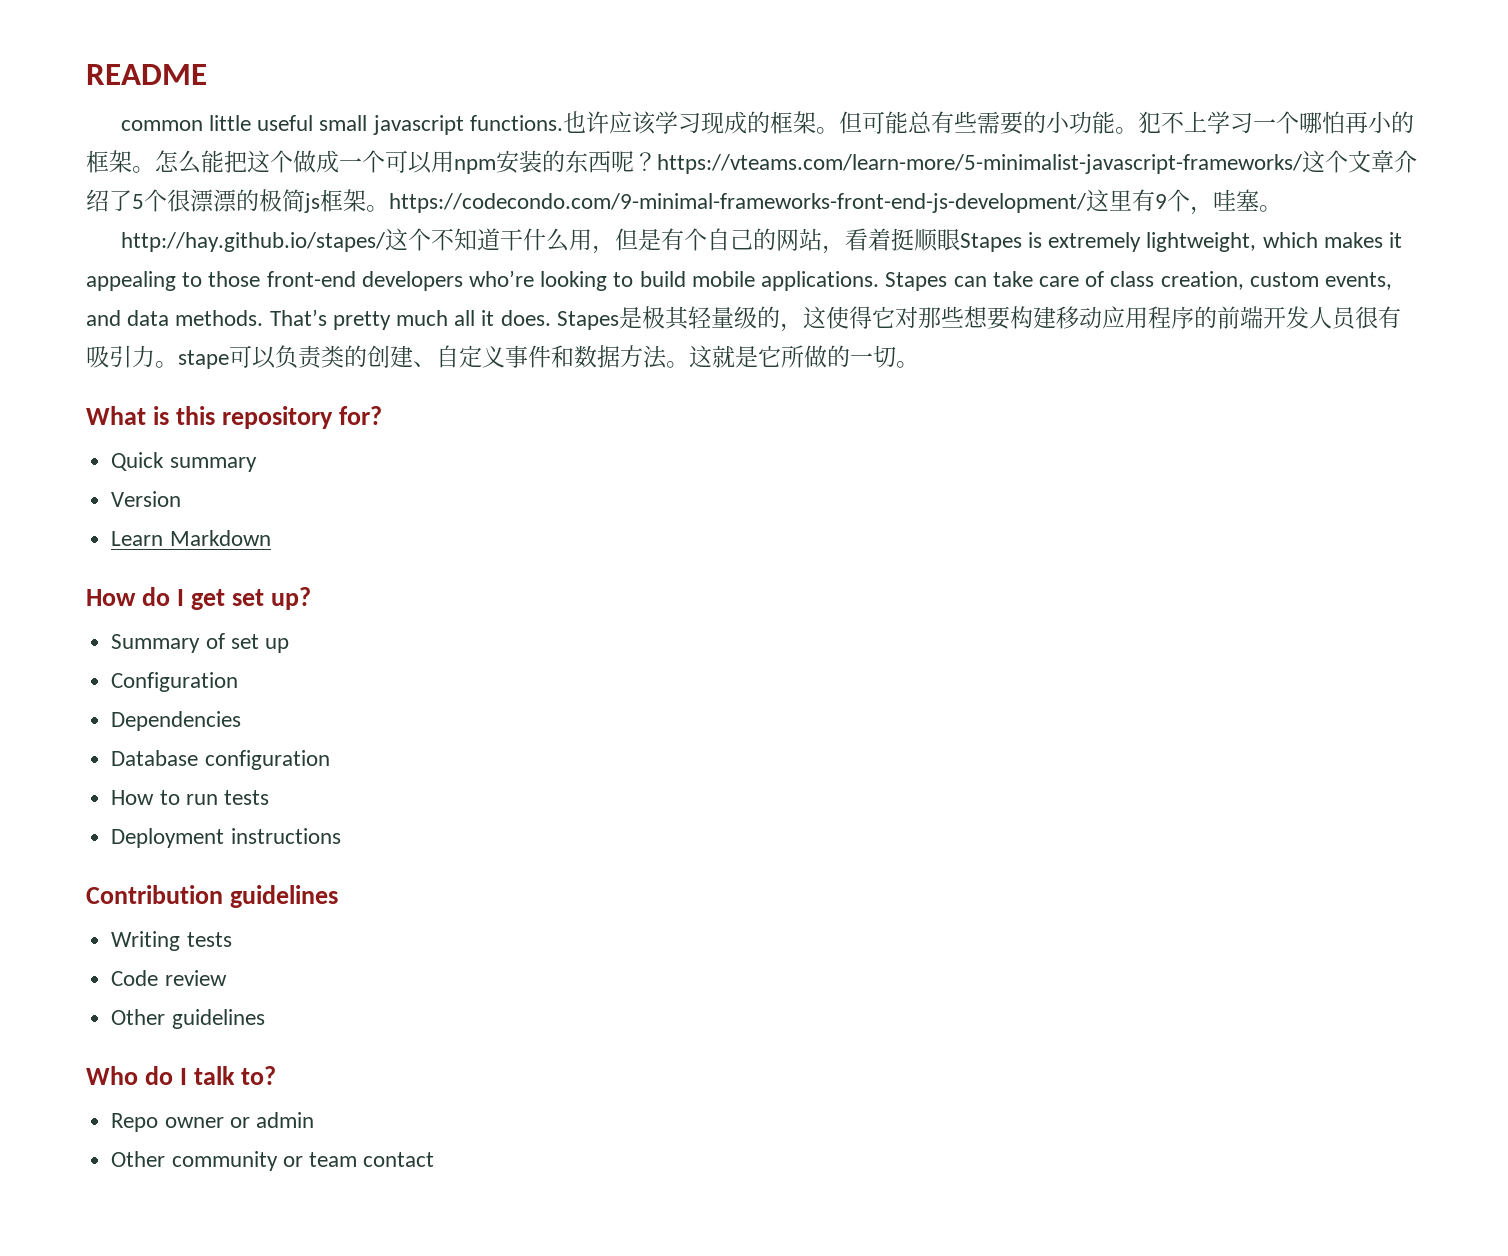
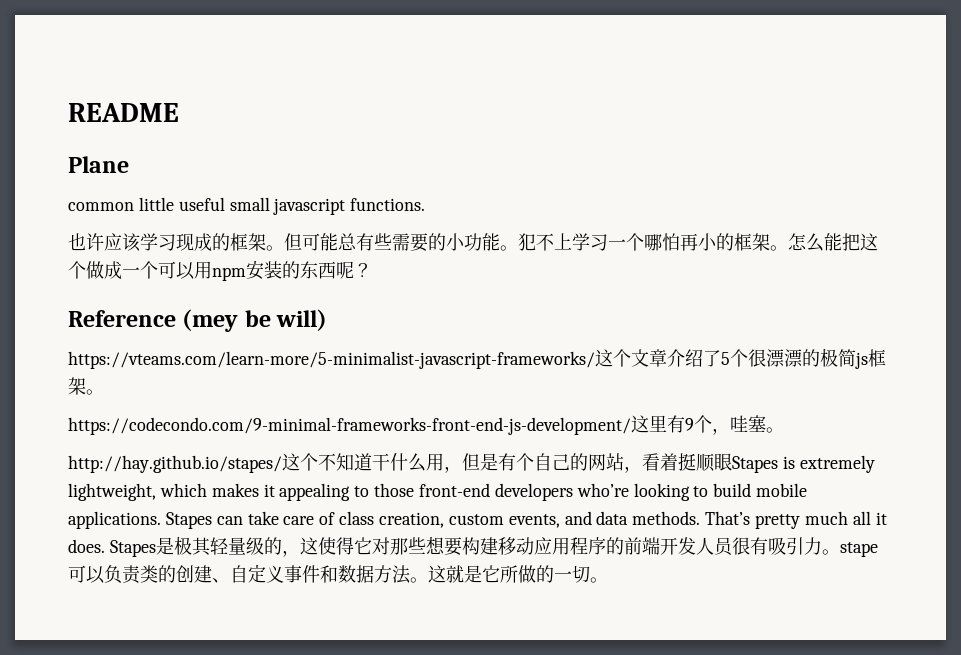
(207, 74) none -> [68,156,129,173] // Plane
(563, 123) none -> (426, 204) //
(657, 161) none -> [68,309,328,332] // Reference (mey be will) //
(389, 208) none -> (104, 392) //
[86,406,383,429] [111,452,257,472] [111,491,182,507] [111,530,271,546] [86,587,312,610] [111,633,289,653] [111,672,239,692] [111,711,242,731] [111,750,330,770] [111,790,269,805] [111,828,341,848] [86,885,339,908] [111,931,232,951] [111,970,227,986] [111,1009,265,1029] [86,1066,277,1085] [111,1112,314,1132] [111,1151,435,1171] // What is this repository for? // Quick summary // Version // Learn Markdown // How do I get set up? // Summary of set up // Configuration // Dependencies // Database configuration // How to run tests // Deployment instructions // Contribution guidelines // Writing tests // Code review // Other guidelines // Who do I talk to? // Repo owner or admin // Other community or team contact -> (608, 580) none

